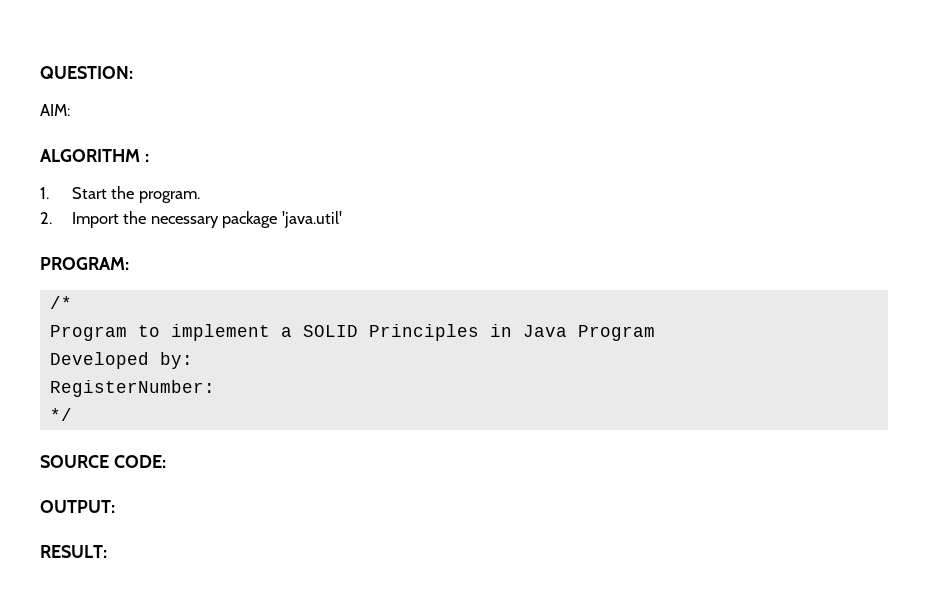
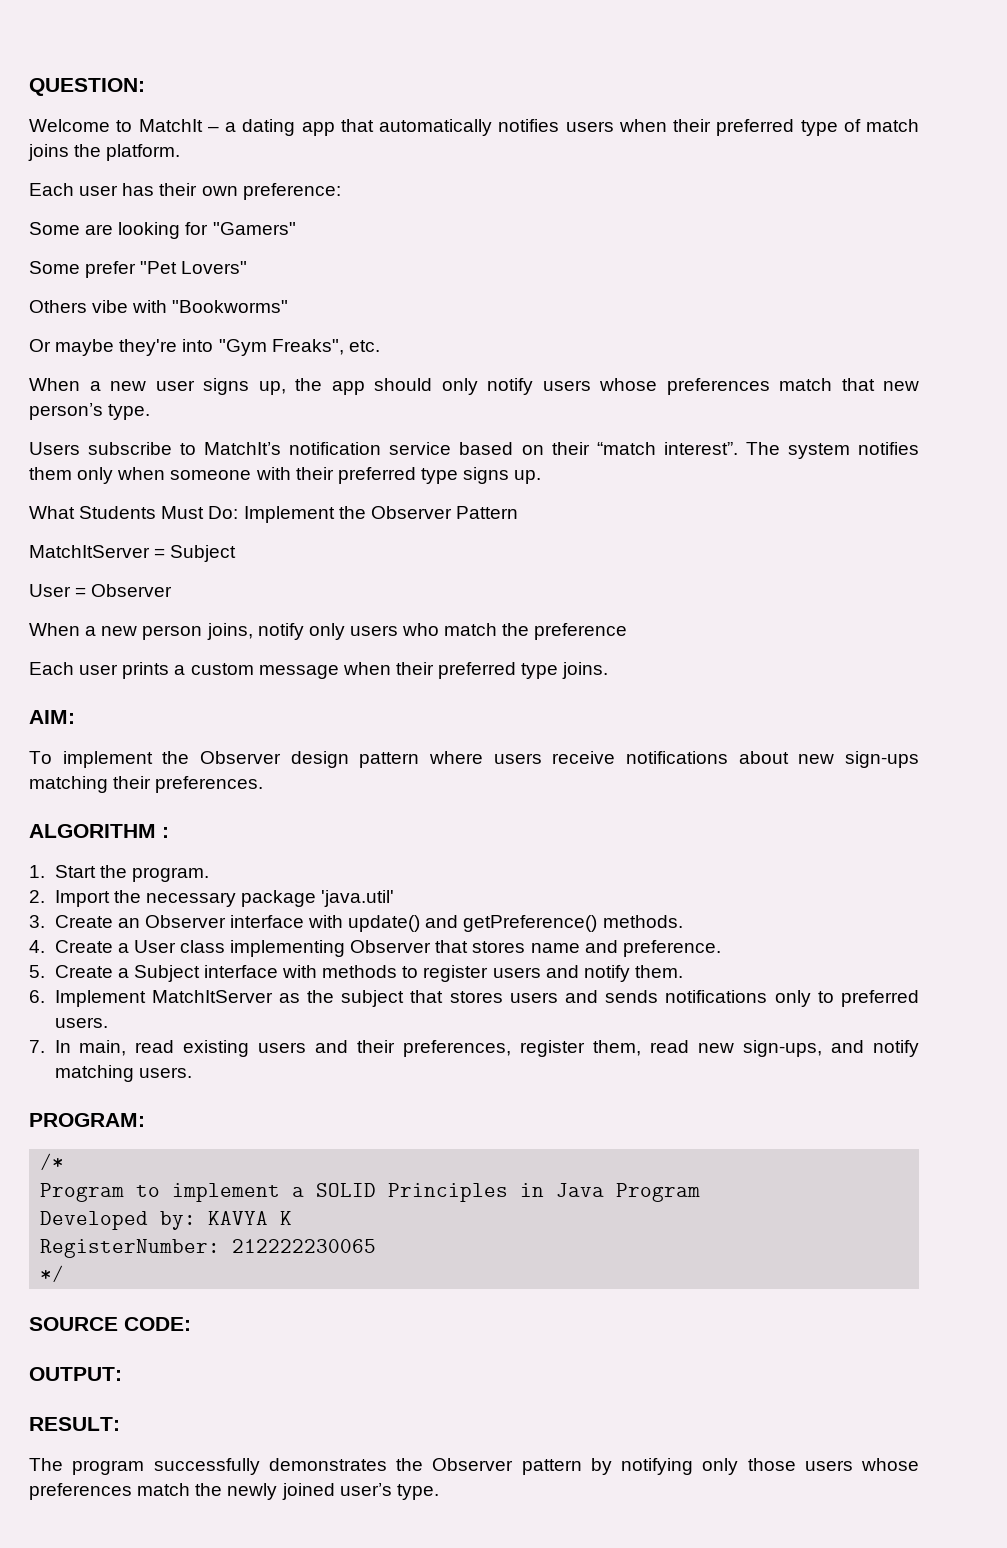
[40,104,70,116] AIM: -> [29,119,919,136] [28,144,181,161] [29,183,341,200] [29,222,296,239] [29,261,248,278] [29,300,289,313] [29,339,380,356] [29,378,919,395] [29,403,151,420] [29,442,920,459] [29,467,542,484] [29,506,518,523] [29,545,237,562] [29,584,173,597] [29,623,628,640] [29,662,609,679] [29,710,75,724] [29,751,919,768] [29,776,264,793] Welcome to MatchIt – a dating app that automatically notifies users when their preferred type of match joins the platform. // Each user has their own preference: // Some are looking for "Gamers" // Some prefer "Pet Lovers" // Others vibe with "Bookworms" // Or maybe they're into "Gym Freaks", etc. // When a new user signs up, the app should only notify users whose preferences match that new person’s type. // Users subscribe to MatchIt’s notification service based on their “match interest”. The system notifies them only when someone with their preferred type signs up. // What Students Must Do: Implement the Observer Pattern // MatchItServer = Subject // User = Observer // When a new person joins, notify only users who match the preference // Each user prints a custom message when their preferred type joins. // AIM: // To implement the Observer design pattern where users receive notifications about new sign-ups matching their preferences.
(342, 219) none -> [29,915,683,932] [29,940,721,957] [29,965,683,982] [29,990,920,1007] [54,1017,108,1028] [29,1040,919,1057] [54,1065,192,1082] // 3. Create an Observer interface with update() and getPreference() methods. // 4. Create a User class implementing Observer that stores name and preference. // 5. Create a Subject interface with methods to register users and notify them. // 6. Implement MatchItServer as the subject that stores users and sends notifications only to preferred users. // 7. In main, read existing users and their preferences, register them, read new sign-ups, and notify matching users.
(193, 360) none -> [208,1211,293,1225] KAVYA K
(215, 388) none -> [232,1239,377,1253] 212222230065
(107, 551) none -> [29,1458,919,1475] [29,1483,439,1500] // The program successfully demonstrates the Observer pattern by notifying only those users whose preferences match the newly joined user’s type.

